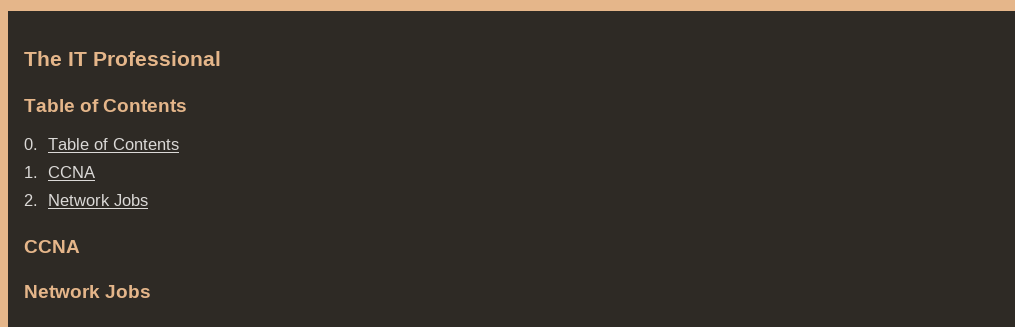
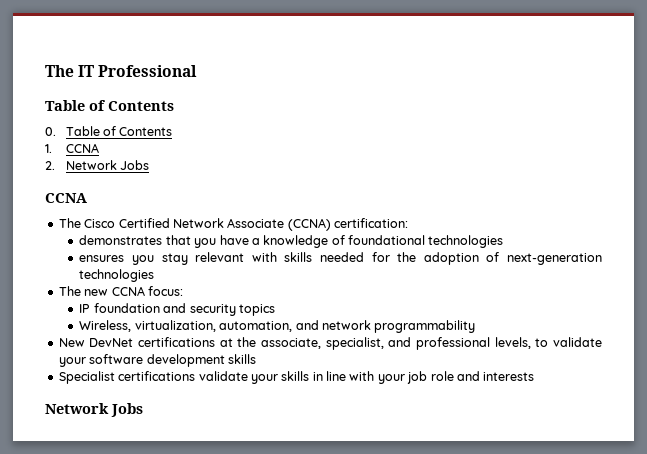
(80, 246) none -> [58,218,408,231] [79,235,504,248] [79,252,602,265] [79,269,155,282] [58,286,183,296] [79,303,275,316] [79,320,476,333] [58,337,603,350] [58,354,256,367] [58,371,535,384] // The Cisco Certified Network Associate (CCNA) certification: // demonstrates that you have a knowledge of foundational technologies // ensures you stay relevant with skills needed for the adoption of next-generation technologies // The new CCNA focus: // IP foundation and security topics // Wireless, virtualization, automation, and network programmability // New DevNet certifications at the associate, specialist, and professional levels, to validate your software development skills // Specialist certifications validate your skills in line with your job role and interests

